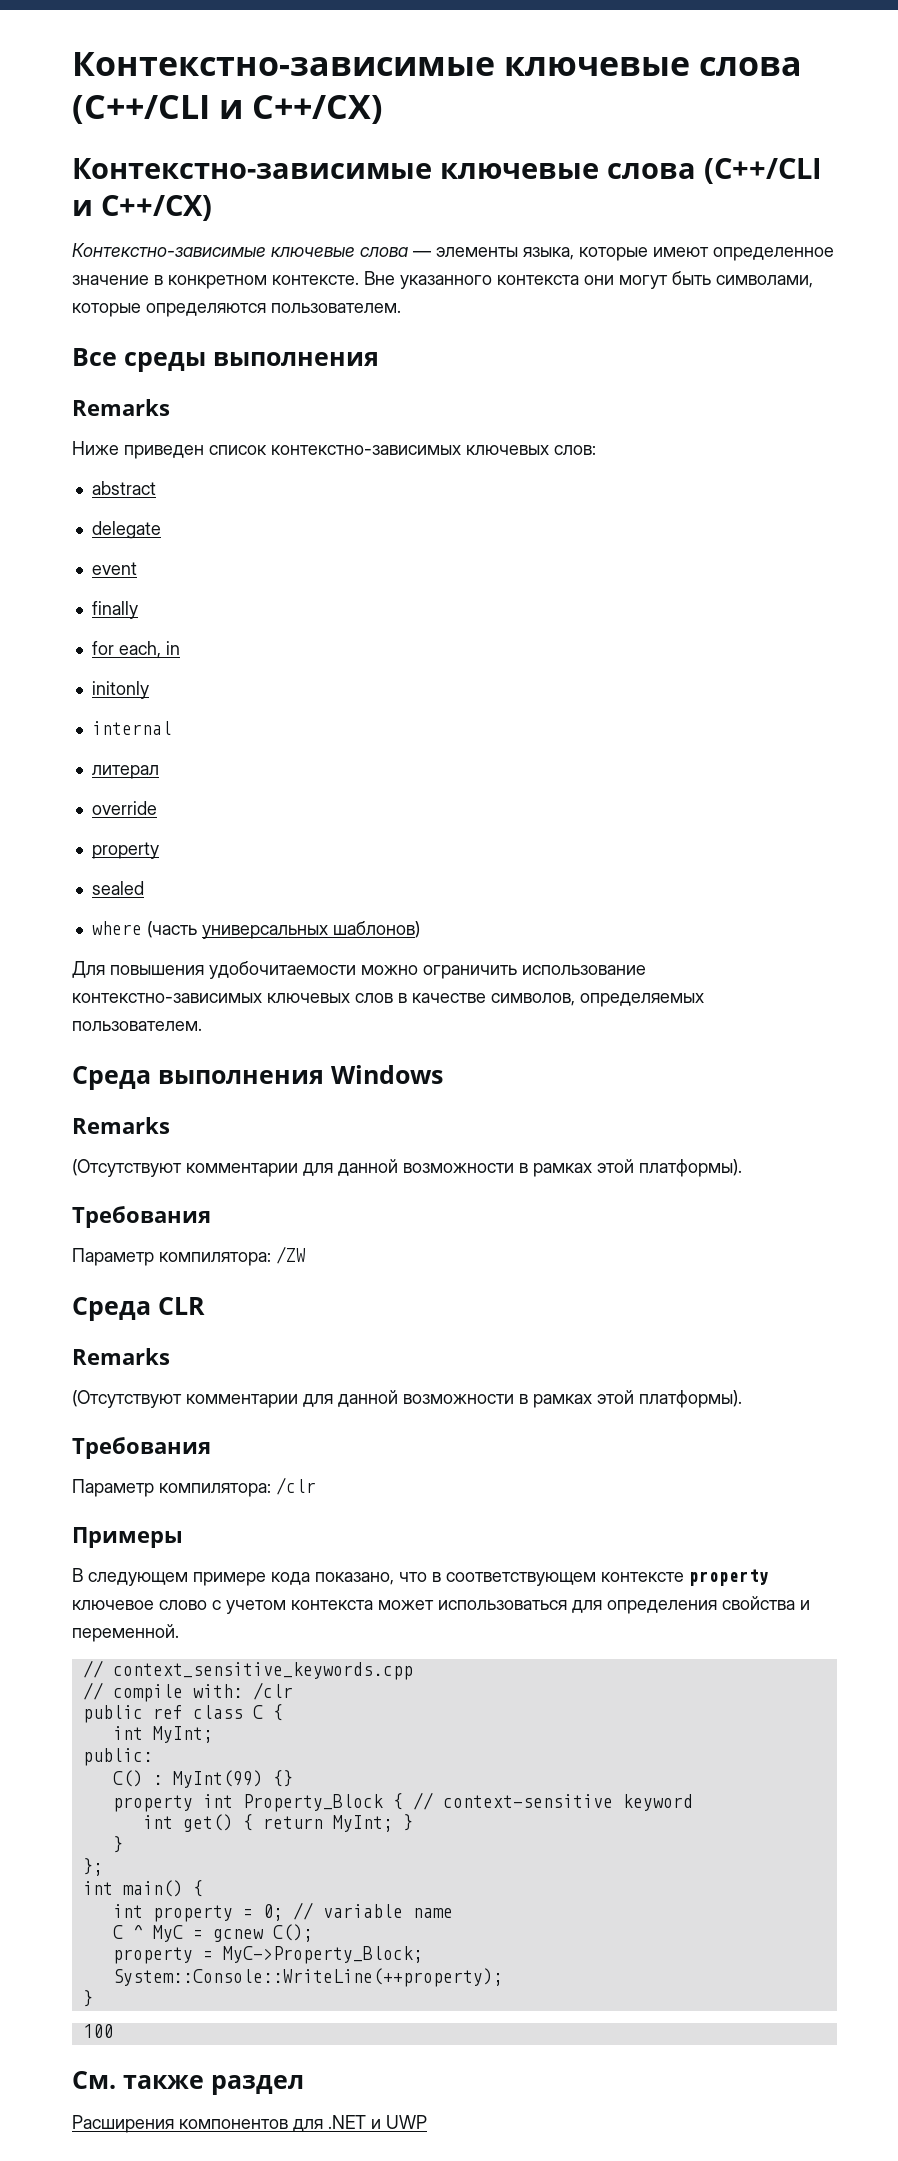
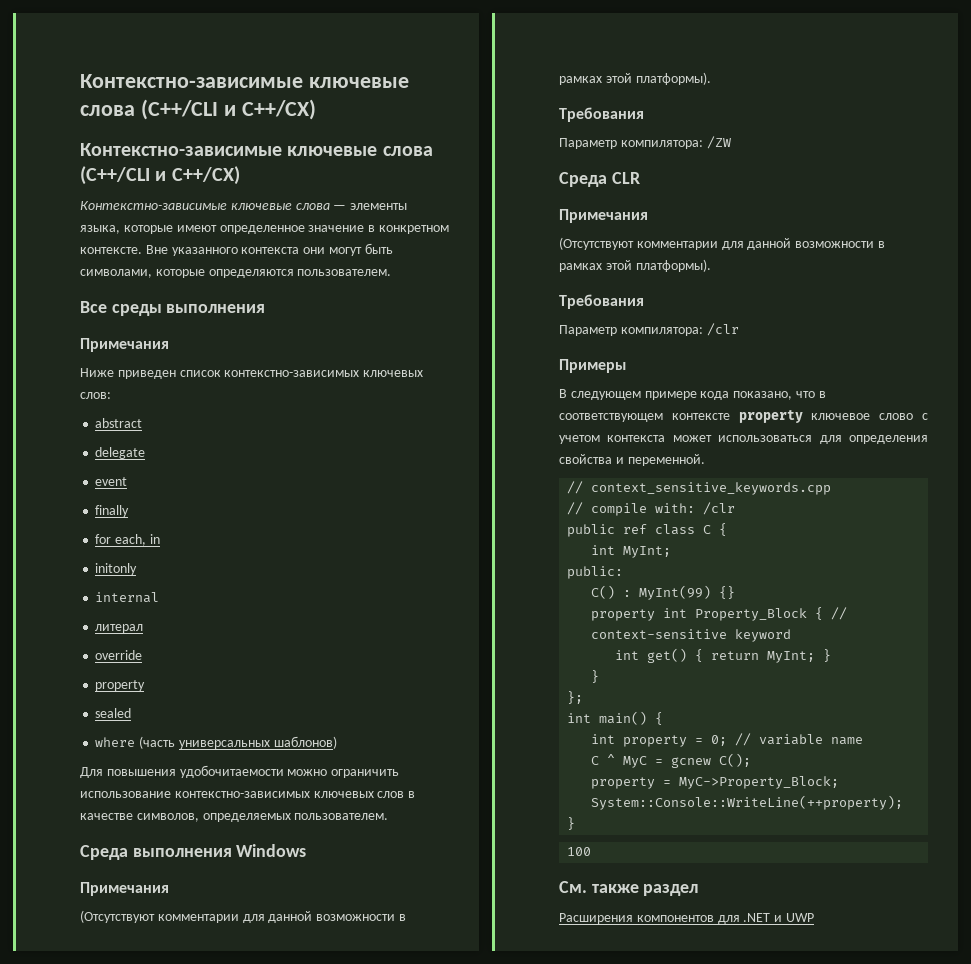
[72,399,170,416] Remarks -> [80,338,169,352] Примечания
[72,1117,170,1134] Remarks -> [80,882,169,896] Примечания
[72,1348,170,1365] Remarks -> [559,209,648,223] Примечания

